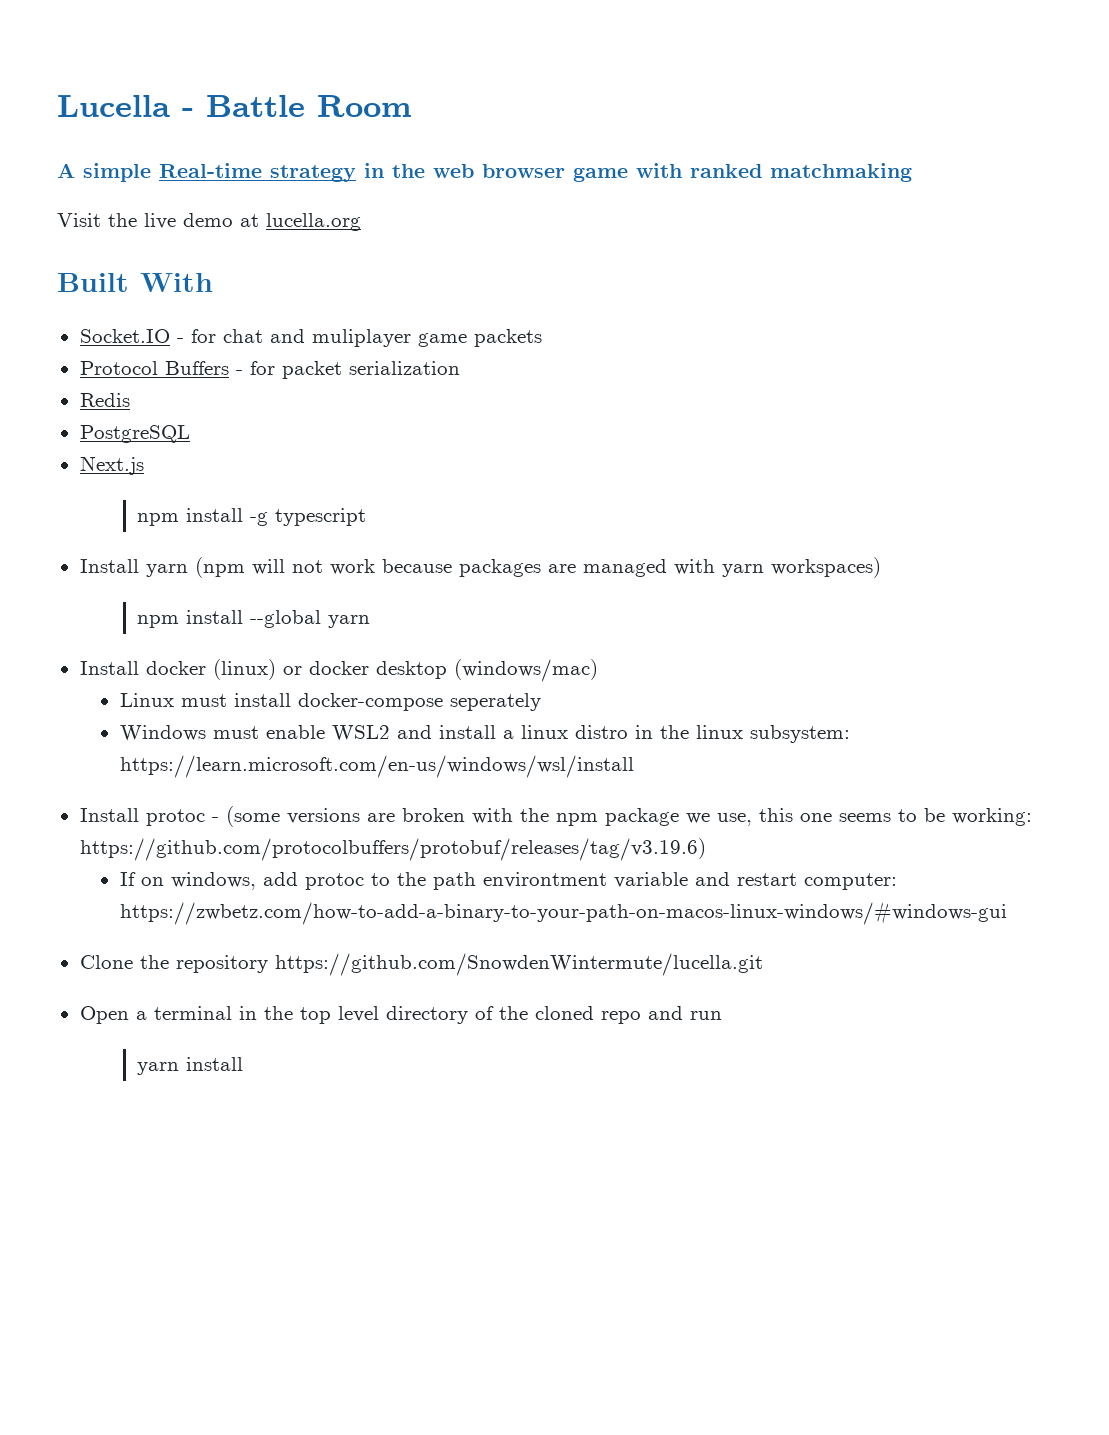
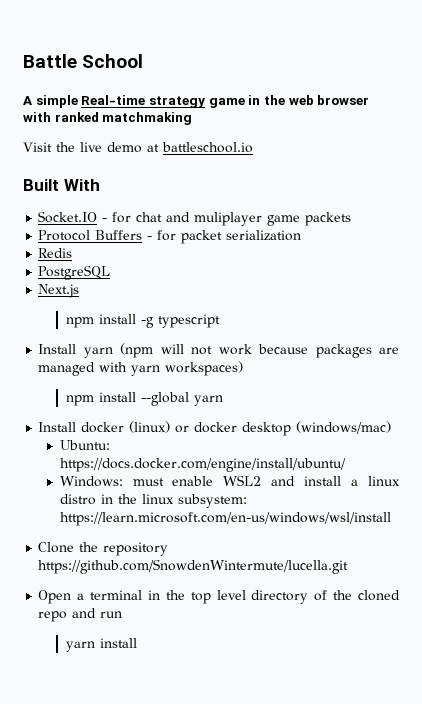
[57,95,412,117] Lucella - Battle Room -> [23,54,144,68] Battle School
(356, 173) none -> [208,98,245,108] game
[573,167,628,182] game -> (370, 100) none
[266,213,361,231] lucella.org -> [162,142,253,153] battleschool.io
[119,693,541,711] [119,725,206,741] Linux must install docker-compose seperately // Windows -> [59,440,110,450] [59,458,346,472] [59,476,123,487] Ubuntu: https://docs.docker.com/engine/install/ubuntu/ // Windows:
[79,806,1032,827] [79,838,706,861] [119,872,897,890] [119,901,1007,925] // Install protoc - (some versions are broken with the npm package we use, this one seems to be working: https://github.com/protocolbuffers/protobuf/releases/tag/v3.19.6) // If on windows, add protoc to the path environtment variable and restart computer: https://zwbetz.com/how-to-add-a-binary-to-your-path-on-macos-linux-windows/#windows-gui -> (391, 519) none

